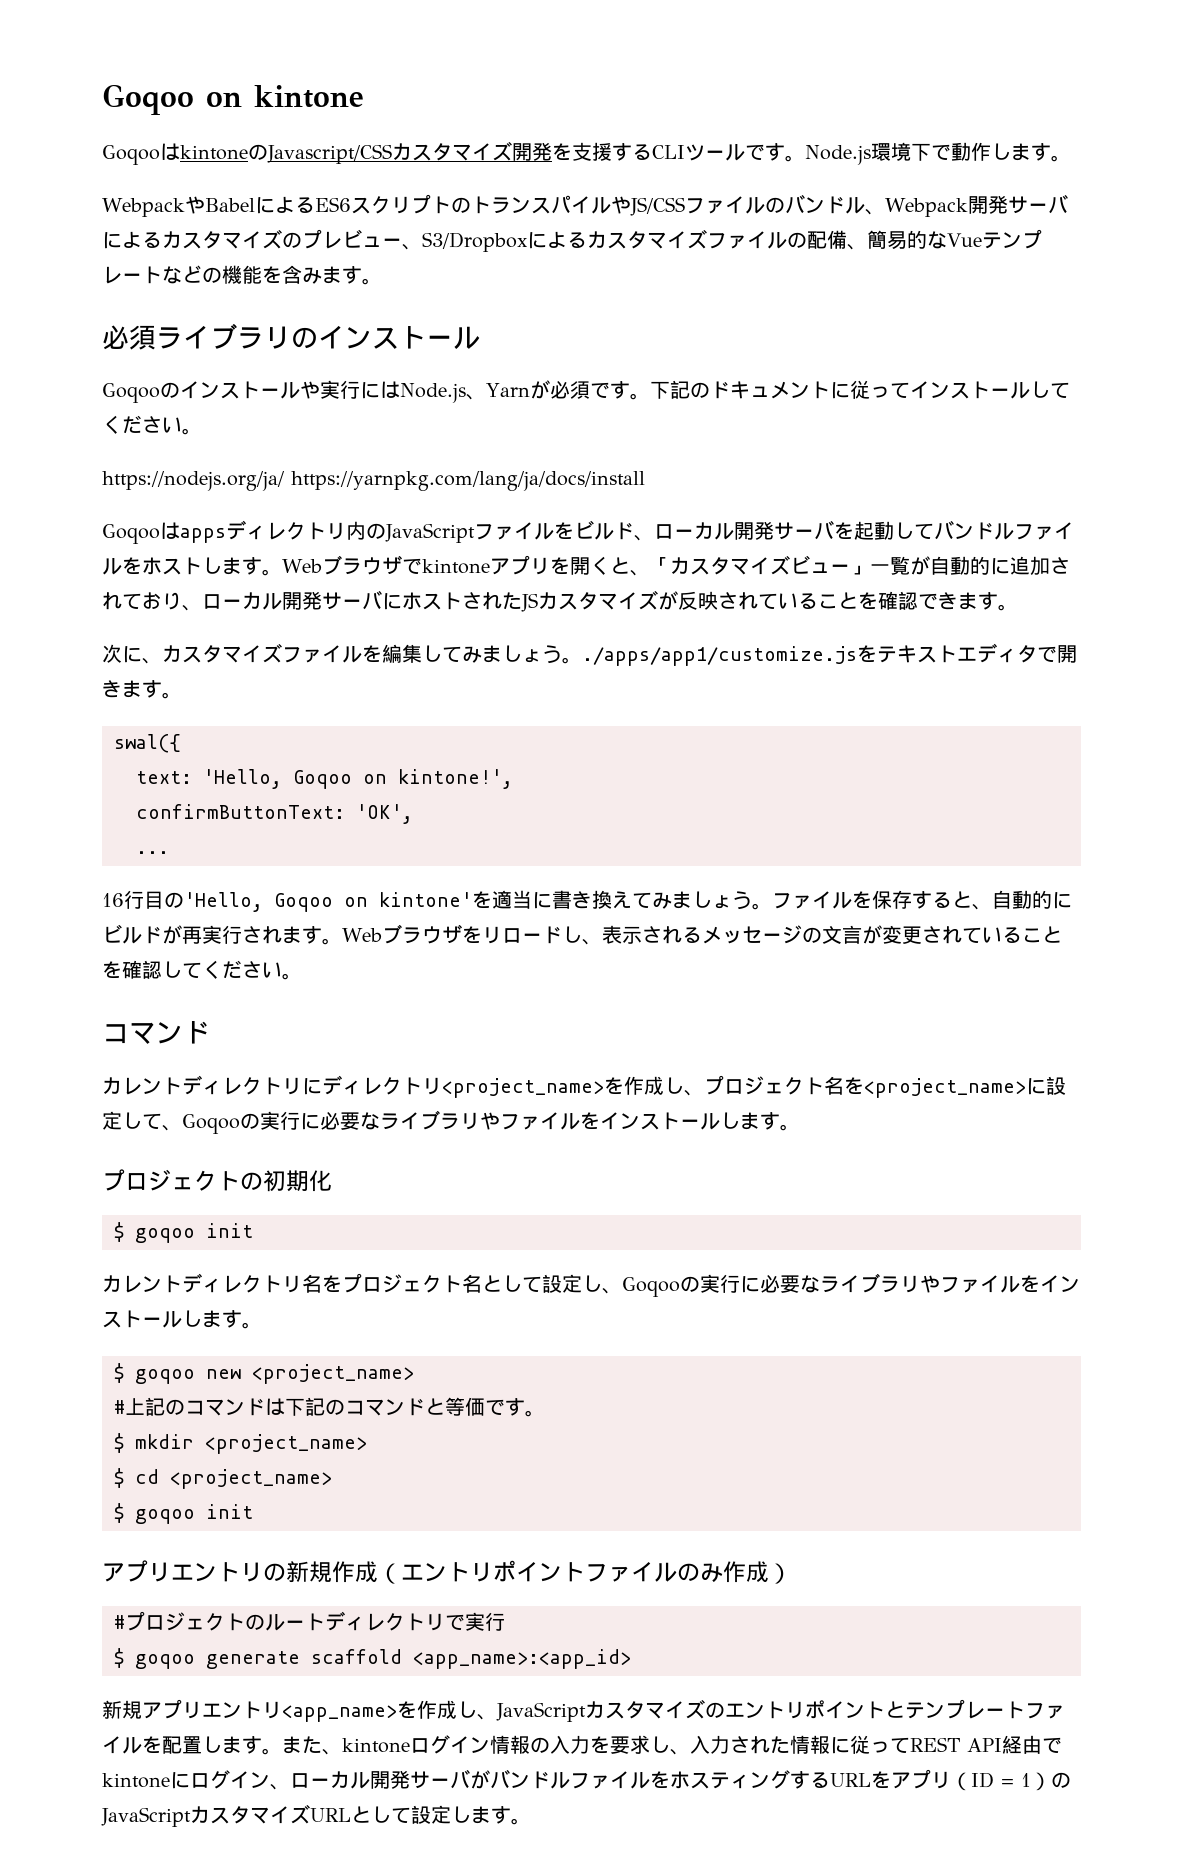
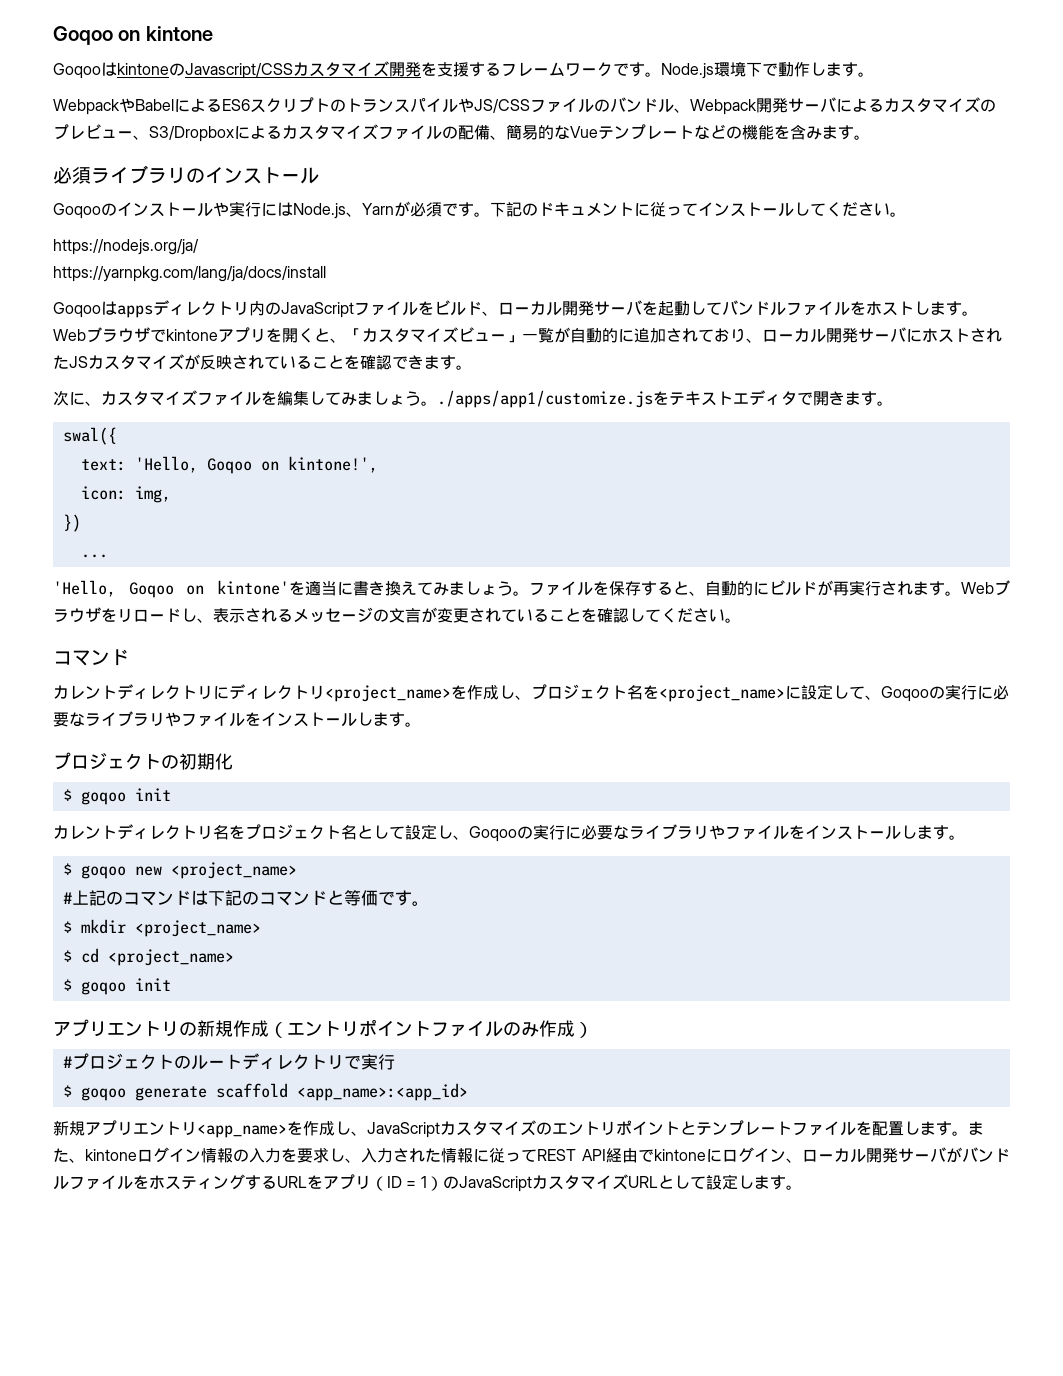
[652,144,745,161] CLIツール -> [501,62,613,77] フレームワーク
(285, 481) none -> (199, 247) //
[136,804,413,824] confirmButtonText: 'OK', -> [80,486,171,503] [62,514,81,532] icon: img, // })
[102,890,184,909] 16行目の -> (108, 556) none

